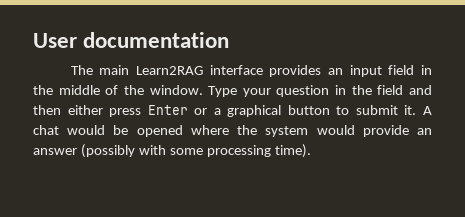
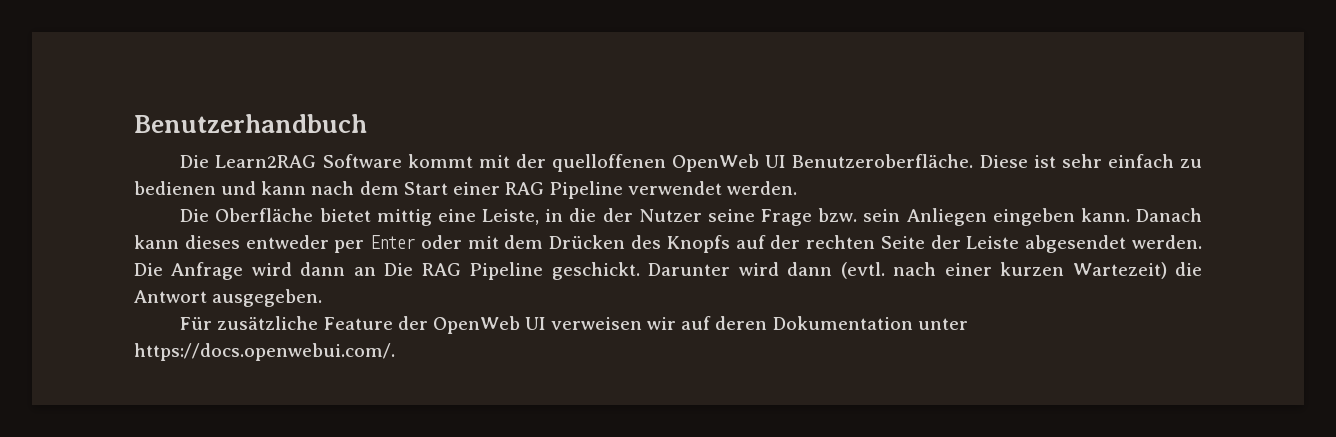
[33,32,230,48] [70,65,432,77] [33,85,432,97] [33,105,432,117] [33,125,433,137] [33,144,311,158] User documentation // The main Learn2RAG interface provides an input field in the middle of the window. Type your question in the field and then either press Enter or a graphical button to submit it. A chat would be opened where the system would provide an answer (possibly with some processing time). -> [134,114,367,133] [180,154,1202,172] [134,181,798,199] [180,208,1202,226] [134,235,1203,253] [134,262,1203,280] [134,289,323,307] [180,316,968,334] [134,343,395,361] Benutzerhandbuch // Die Learn2RAG Software kommt mit der quelloffenen OpenWeb UI Benutzeroberfläche. Diese ist sehr einfach zu bedienen und kann nach dem Start einer RAG Pipeline verwendet werden. // Die Oberfläche bietet mittig eine Leiste, in die der Nutzer seine Frage bzw. sein Anliegen eingeben kann. Danach kann dieses entweder per Enter oder mit dem Drücken des Knopfs auf der rechten Seite der Leiste abgesendet werden. Die Anfrage wird dann an Die RAG Pipeline geschickt. Darunter wird dann (evtl. nach einer kurzen Wartezeit) die Antwort ausgegeben. // Für zusätzliche Feature der OpenWeb UI verweisen wir auf deren Dokumentation unter https://docs.openwebui.com/.

